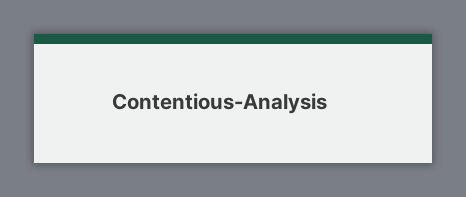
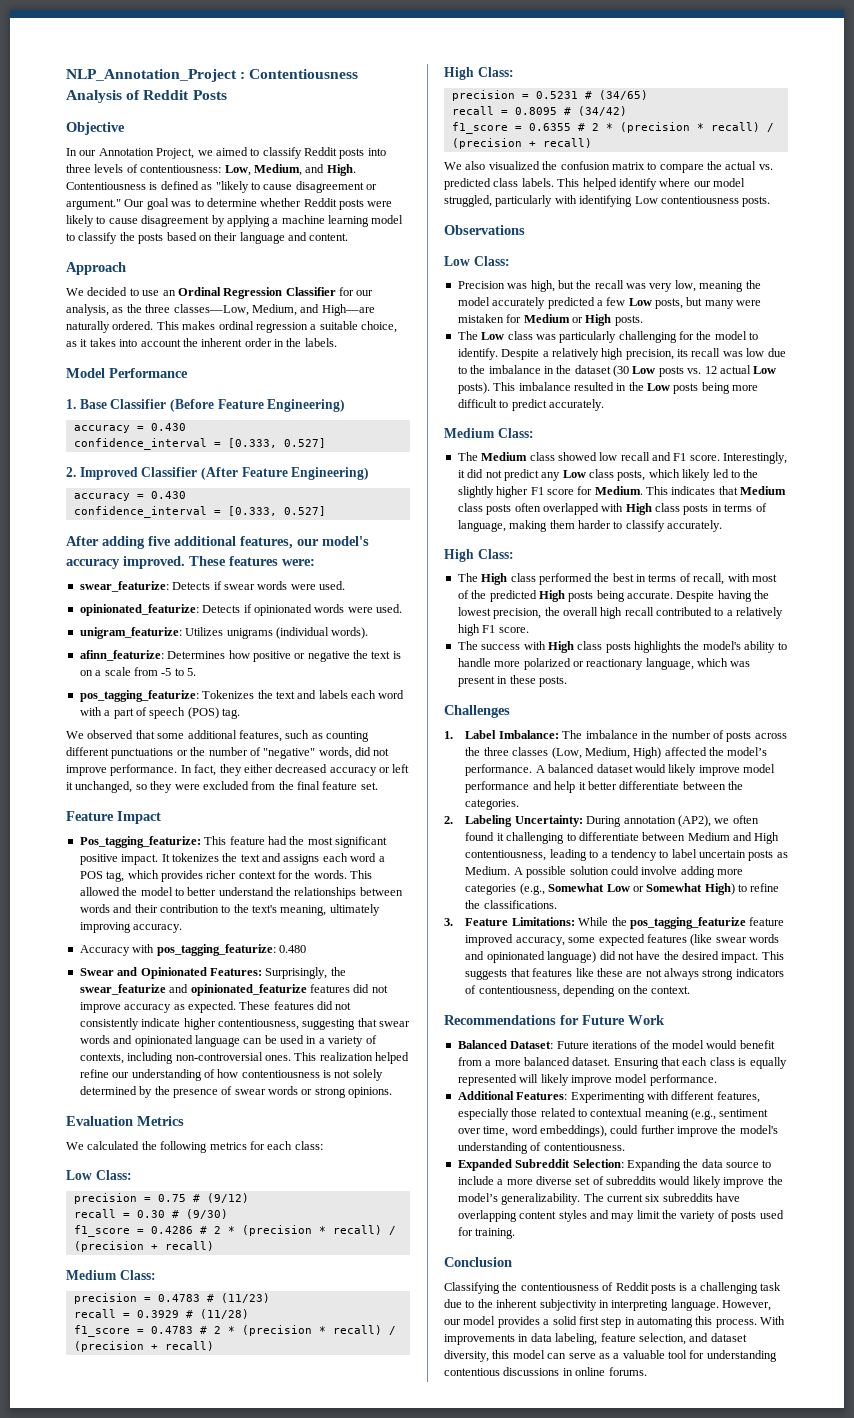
[112,93,327,114] Contentious-Analysis -> [66,69,359,82] [66,90,227,103] [66,122,125,135] [66,147,386,159] [66,164,356,176] [66,181,377,193] [66,198,393,210] [66,215,404,227] [66,232,349,244] [66,262,126,275] [66,287,374,299] [66,304,375,316] [66,321,397,333] [66,338,337,347] [66,368,188,378] [66,399,346,412] [73,423,186,433] [73,438,326,450] [66,467,370,480] [73,491,186,501] [73,506,326,518] [66,536,369,549] [66,556,315,569] [79,581,345,592] [79,604,402,616] [79,627,369,639] [79,650,401,662] [79,667,196,676] [79,690,405,702] [79,707,240,719] [66,730,369,742] [66,747,390,759] [66,764,410,776] [66,781,378,793] [66,811,161,824] [79,836,387,848] [79,853,385,865] [79,870,373,882] [79,887,403,899] [79,904,380,916] [79,922,183,933] [79,944,306,956] [79,967,346,979] [79,984,388,996] [79,1001,352,1013] [79,1018,410,1030] [79,1035,377,1047] [79,1052,409,1064] [79,1069,383,1081] [79,1086,393,1098] [66,1116,184,1126] [66,1141,323,1153] [66,1170,132,1180] [73,1193,249,1204] [73,1209,228,1219] [73,1225,396,1237] [73,1241,214,1252] [66,1270,156,1280] [73,1293,270,1304] [73,1309,249,1319] [73,1325,396,1337] [73,1341,214,1352] [444,67,514,80] [451,90,648,101] [451,106,627,116] [451,122,774,134] [451,138,592,149] [444,161,773,173] [444,178,745,190] [444,195,771,207] [444,225,525,235] [444,256,510,266] [457,280,761,292] [457,297,762,309] [457,314,643,326] [457,331,759,343] [457,348,786,360] [457,365,777,377] [457,382,759,394] [457,399,604,411] [444,428,534,438] [457,452,788,464] [457,469,759,481] [457,486,787,498] [457,503,767,515] [457,520,722,532] [444,549,514,562] [457,573,777,585] [457,590,770,602] [457,607,784,619] [457,624,529,636] [457,641,787,653] [457,658,751,670] [457,675,567,687] [444,705,510,718] [444,730,787,742] [465,747,768,759] [465,764,776,776] [465,781,744,793] [465,799,520,810] [444,815,759,827] [465,832,780,844] [465,849,788,861] [465,866,744,878] [465,883,780,895] [465,900,557,909] [444,917,785,929] [465,934,780,946] [465,951,784,963] [465,968,784,980] [465,985,691,997] [444,1015,665,1025] [457,1040,775,1049] [457,1057,787,1069] [457,1074,717,1086] [457,1091,760,1103] [457,1108,769,1120] [457,1125,778,1137] [457,1142,625,1154] [457,1159,772,1171] [457,1176,783,1188] [457,1193,740,1205] [457,1210,784,1222] [457,1227,516,1239] [444,1257,512,1267] [444,1282,782,1294] [444,1299,771,1311] [444,1316,786,1328] [444,1333,747,1345] [444,1350,777,1362] [444,1367,647,1376] NLP_Annotation_Project : Contentiousness Analysis of Reddit Posts // Objective // In our Annotation Project, we aimed to classify Reddit posts into three levels of contentiousness: Low, Medium, and High. Contentiousness is defined as "likely to cause disagreement or argument." Our goal was to determine whether Reddit posts were likely to cause disagreement by applying a machine learning model to classify the posts based on their language and content. // Approach // We decided to use an Ordinal Regression Classifier for our analysis, as the three classes—Low, Medium, and High—are naturally ordered. This makes ordinal regression a suitable choice, as it takes into account the inherent order in the labels. // Model Performance // 1. Base Classifier (Before Feature Engineering) // accuracy = 0.430 // confidence_interval = [0.333, 0.527] // 2. Improved Classifier (After Feature Engineering) // accuracy = 0.430 // confidence_interval = [0.333, 0.527] // After adding five additional features, our model's accuracy improved. These features were: // swear_featurize: Detects if swear words were used. // opinionated_featurize: Detects if opinionated words were used. // unigram_featurize: Utilizes unigrams (individual words). // afinn_featurize: Determines how positive or negative the text is on a scale from -5 to 5. // pos_tagging_featurize: Tokenizes the text and labels each word with a part of speech (POS) tag. // We observed that some additional features, such as counting different punctuations or the number of "negative" words, did not improve performance. In fact, they either decreased accuracy or left it unchanged, so they were excluded from the final feature set. // Feature Impact // Pos_tagging_featurize: This feature had the most significant positive impact. It tokenizes the text and assigns each word a POS tag, which provides richer context for the words. This allowed the model to better understand the relationships between words and their contribution to the text's meaning, ultimately improving accuracy. // Accuracy with pos_tagging_featurize: 0.480 // Swear and Opinionated Features: Surprisingly, the swear_featurize and opinionated_featurize features did not improve accuracy as expected. These features did not consistently indicate higher contentiousness, suggesting that swear words and opinionated language can be used in a variety of contexts, including non-controversial ones. This realization helped refine our understanding of how contentiousness is not solely determined by the presence of swear words or strong opinions. // Evaluation Metrics // We calculated the following metrics for each class: // Low Class: // precision = 0.75 # (9/12) // recall = 0.30 # (9/30) // f1_score = 0.4286 # 2 * (precision * recall) / (precision + recall) // Medium Class: // precision = 0.4783 # (11/23) // recall = 0.3929 # (11/28) // f1_score = 0.4783 # 2 * (precision * recall) / (precision + recall) // High Class: // precision = 0.5231 # (34/65) // recall = 0.8095 # (34/42) // f1_score = 0.6355 # 2 * (precision * recall) / (precision + recall) // We also visualized the confusion matrix to compare the actual vs. predicted class labels. This helped identify where our model struggled, particularly with identifying Low contentiousness posts. // Observations // Low Class: // Precision was high, but the recall was very low, meaning the model accurately predicted a few Low posts, but many were mistaken for Medium or High posts. // The Low class was particularly challenging for the model to identify. Despite a relatively high precision, its recall was low due to the imbalance in the dataset (30 Low posts vs. 12 actual Low posts). This imbalance resulted in the Low posts being more difficult to predict accurately. // Medium Class: // The Medium class showed low recall and F1 score. Interestingly, it did not predict any Low class posts, which likely led to the slightly higher F1 score for Medium. This indicates that Medium class posts often overlapped with High class posts in terms of language, making them harder to classify accurately. // High Class: // The High class performed the best in terms of recall, with most of the predicted High posts being accurate. Despite having the lowest precision, the overall high recall contributed to a relatively high F1 score. // The success with High class posts highlights the model's ability to handle more polarized or reactionary language, which was present in these posts. // Challenges // 1. Label Imbalance: The imbalance in the number of posts across the three classes (Low, Medium, High) affected the model’s performance. A balanced dataset would likely improve model performance and help it better differentiate between the categories. // 2. Labeling Uncertainty: During annotation (AP2), we often found it challenging to differentiate between Medium and High contentiousness, leading to a tendency to label uncertain posts as Medium. A possible solution could involve adding more categories (e.g., Somewhat Low or Somewhat High) to refine the classifications. // 3. Feature Limitations: While the pos_tagging_featurize feature improved accuracy, some expected features (like swear words and opinionated language) did not have the desired impact. This suggests that features like these are not always strong indicators of contentiousness, depending on the context. // Recommendations for Future Work // Balanced Dataset: Future iterations of the model would benefit from a more balanced dataset. Ensuring that each class is equally represented will likely improve model performance. // Additional Features: Experimenting with different features, especially those related to contextual meaning (e.g., sentiment over time, word embeddings), could further improve the model's understanding of contentiousness. // Expanded Subreddit Selection: Expanding the data source to include a more diverse set of subreddits would likely improve the model’s generalizability. The current six subreddits have overlapping content styles and may limit the variety of posts used for training. // Conclusion // Classifying the contentiousness of Reddit posts is a challenging task due to the inherent subjectivity in interpreting language. However, our model provides a solid first step in automating this process. With improvements in data labeling, feature selection, and dataset diversity, this model can serve as a valuable tool for understanding contentious discussions in online forums.

